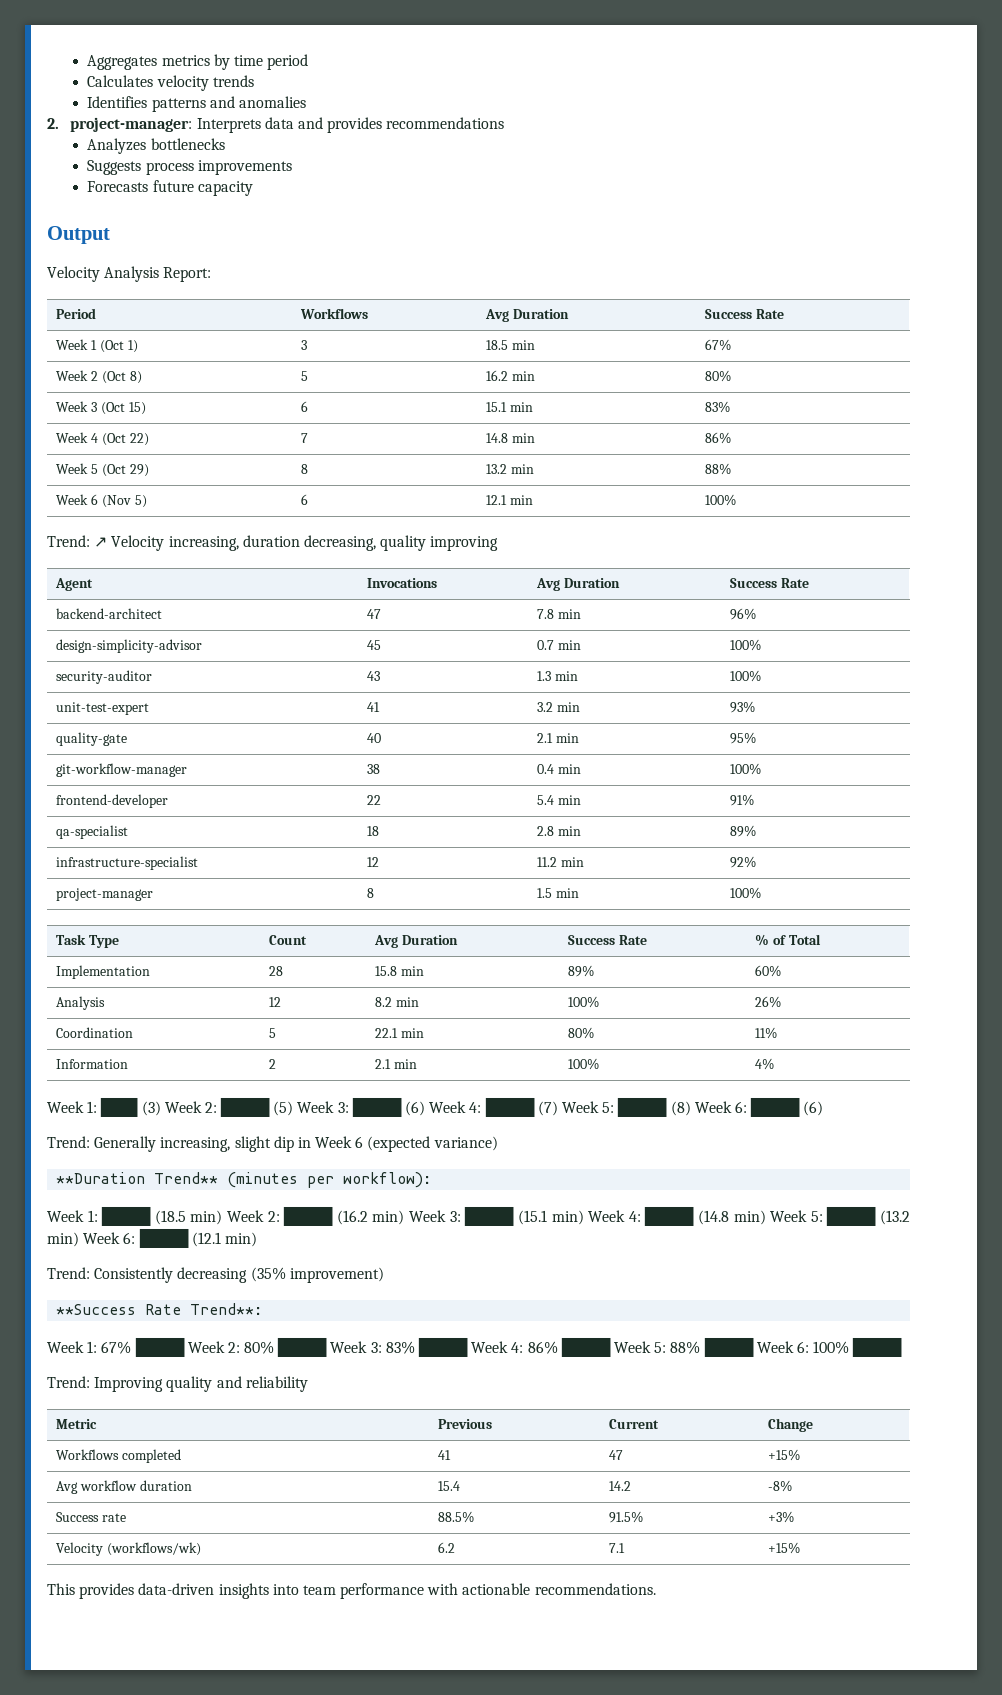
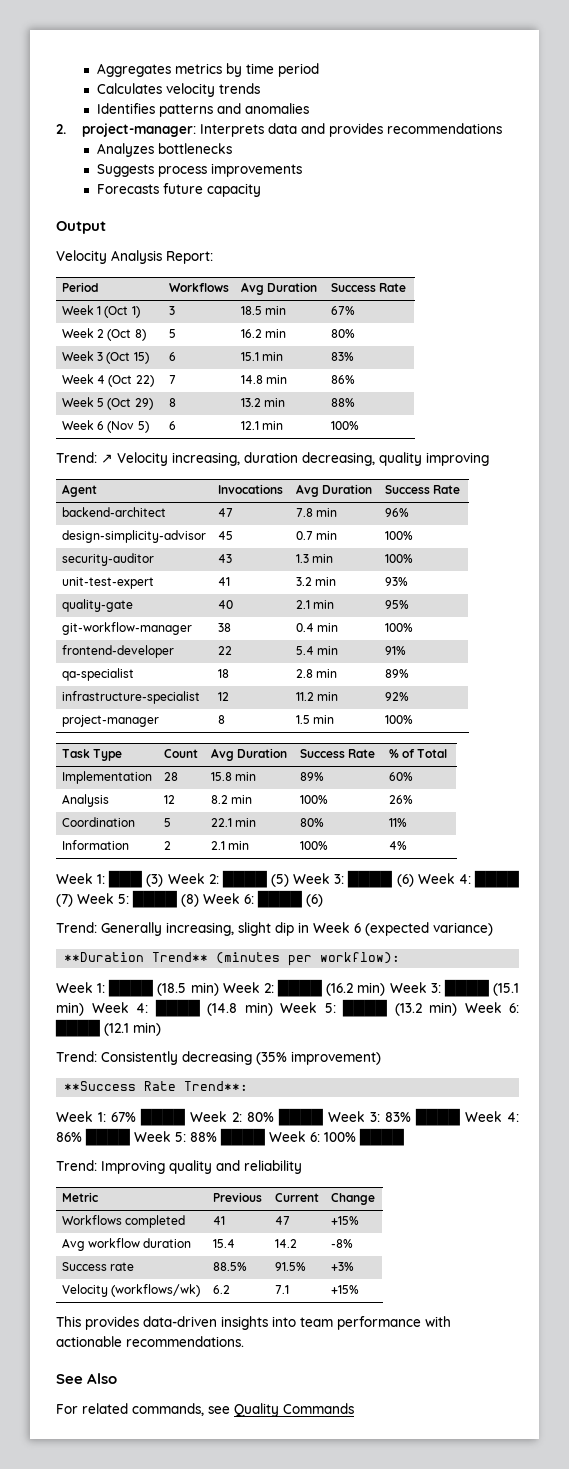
(656, 1589) none -> [56,1373,118,1384] [56,1403,354,1417] // See Also // For related commands, see Quality Commands

